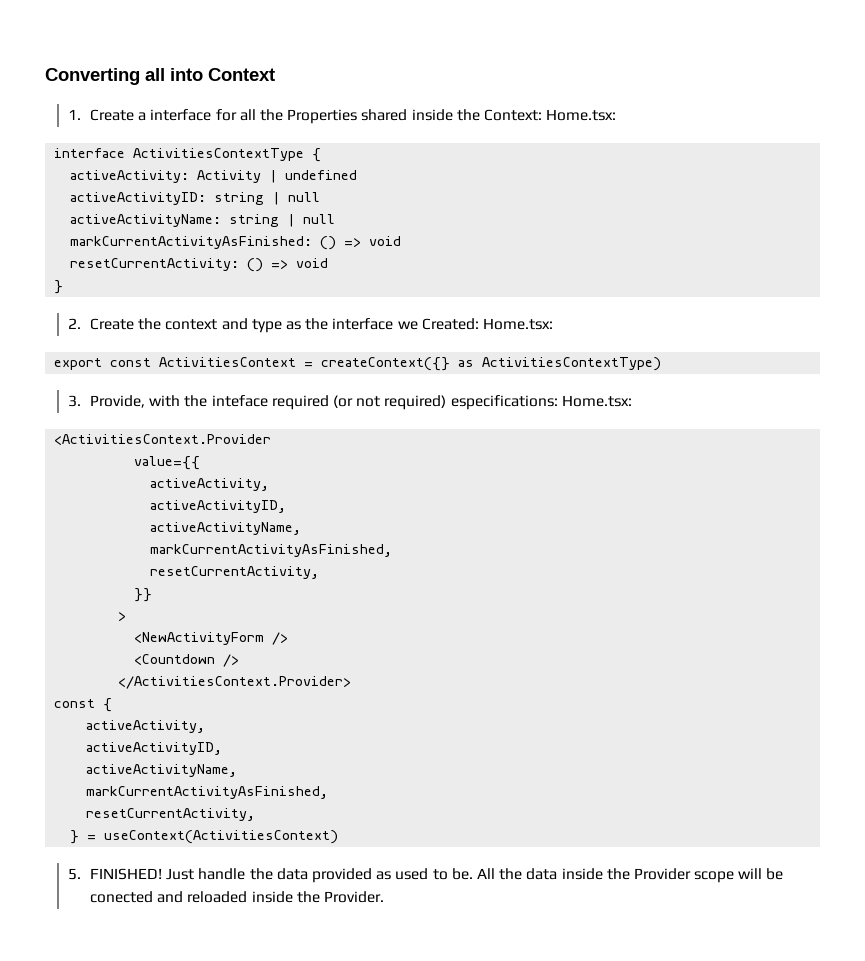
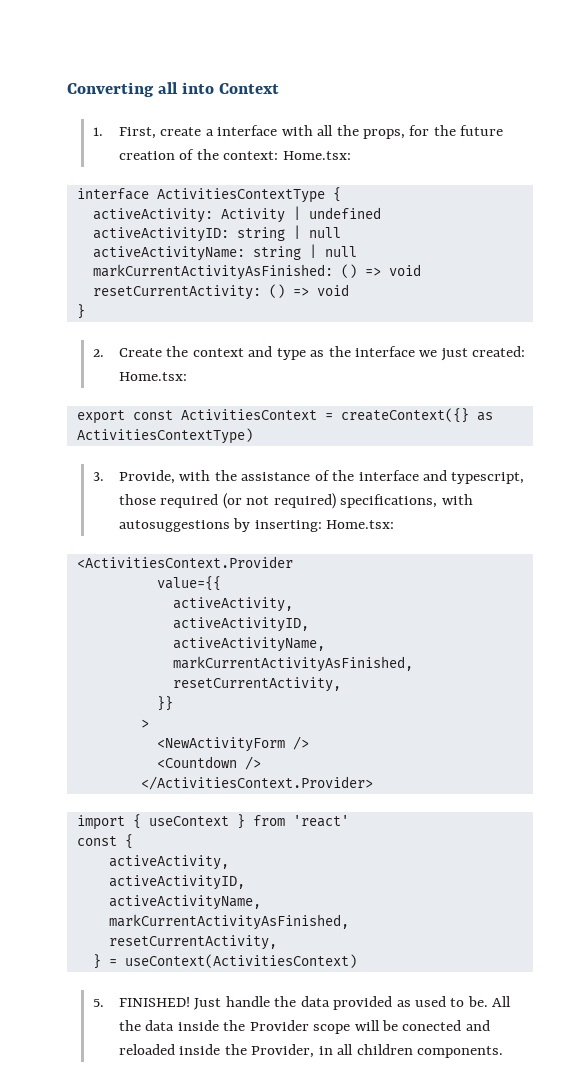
[90,109,135,121] Create -> [118,127,202,139] First, create
[215,109,237,121] for -> [281,125,313,136] with
[287,109,542,124] Properties shared inside the Context: -> [362,125,504,139] [118,149,279,160] props, for the future creation of the context:
[421,318,479,330] Created: -> [440,346,526,361] just created:
[211,395,558,410] inteface required (or not required) especifications: -> [241,470,525,484] [118,493,473,509] [118,518,322,532] assistance of the interface and typescript, those required (or not required) specifications, with autosuggestions by inserting:
(352, 682) none -> [76,814,349,830] // import { useContext } from 'react'
[324,891,385,903] Provider. -> [251,1044,503,1058] Provider, in all children components.

